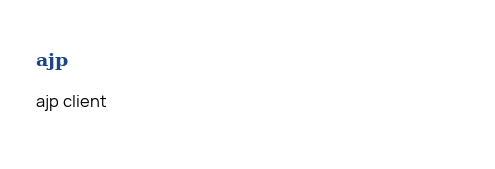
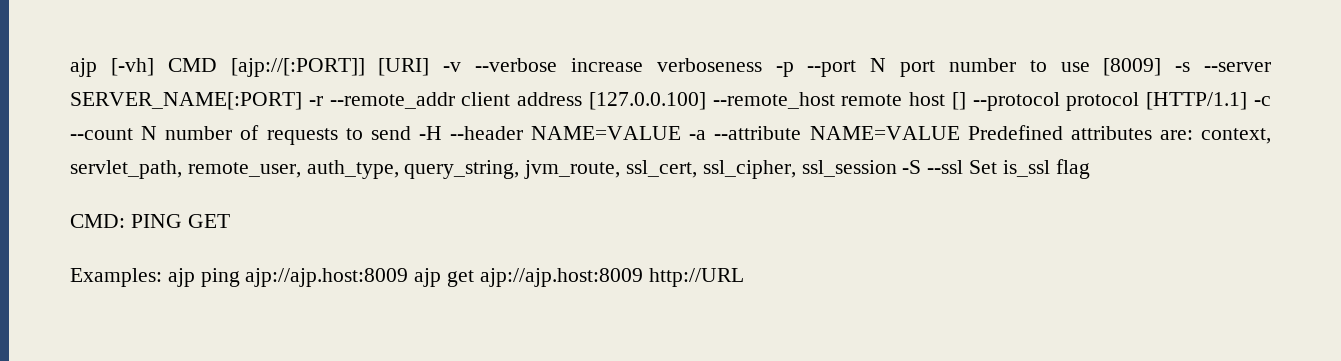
[36,53,68,70] [36,95,108,111] ajp // ajp client -> [70,58,1271,77] [70,92,1271,111] [70,125,1271,145] [70,159,1090,179] [70,214,230,228] [70,268,744,287] ajp [-vh] CMD [ajp://[:PORT]] [URI] -v --verbose increase verboseness -p --port N port number to use [8009] -s --server SERVER_NAME[:PORT] -r --remote_addr client address [127.0.0.100] --remote_host remote host [] --protocol protocol [HTTP/1.1] -c --count N number of requests to send -H --header NAME=VALUE -a --attribute NAME=VALUE Predefined attributes are: context, servlet_path, remote_user, auth_type, query_string, jvm_route, ssl_cert, ssl_cipher, ssl_session -S --ssl Set is_ssl flag // CMD: PING GET // Examples: ajp ping ajp://ajp.host:8009 ajp get ajp://ajp.host:8009 http://URL

